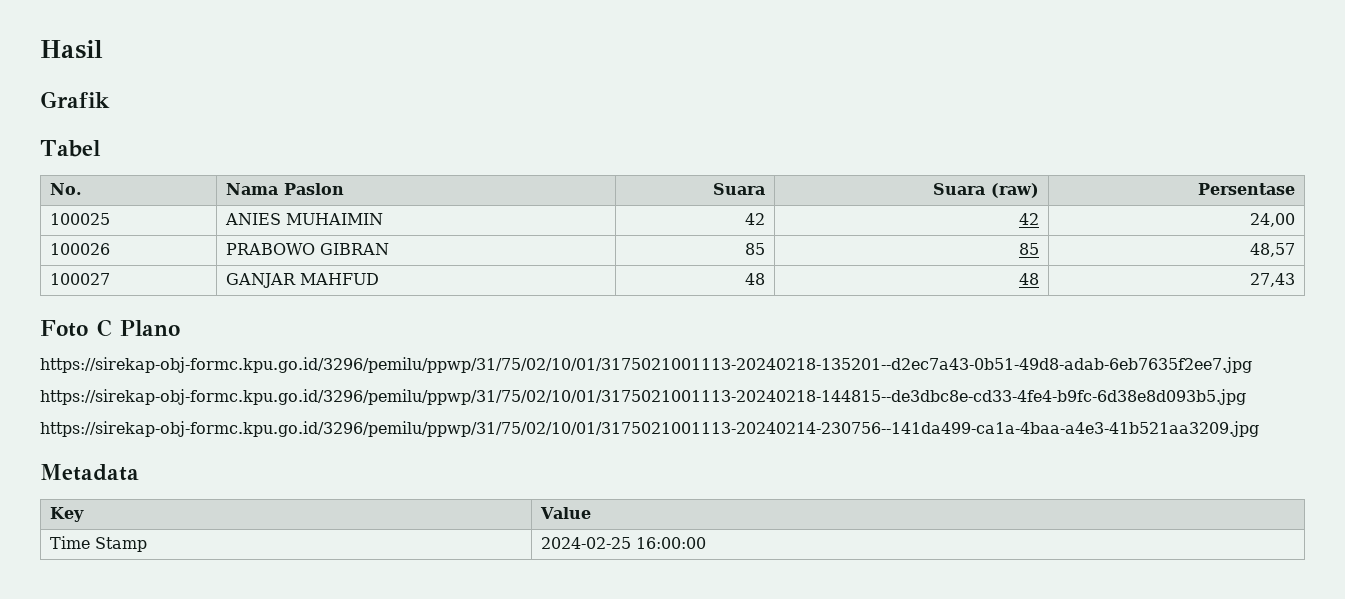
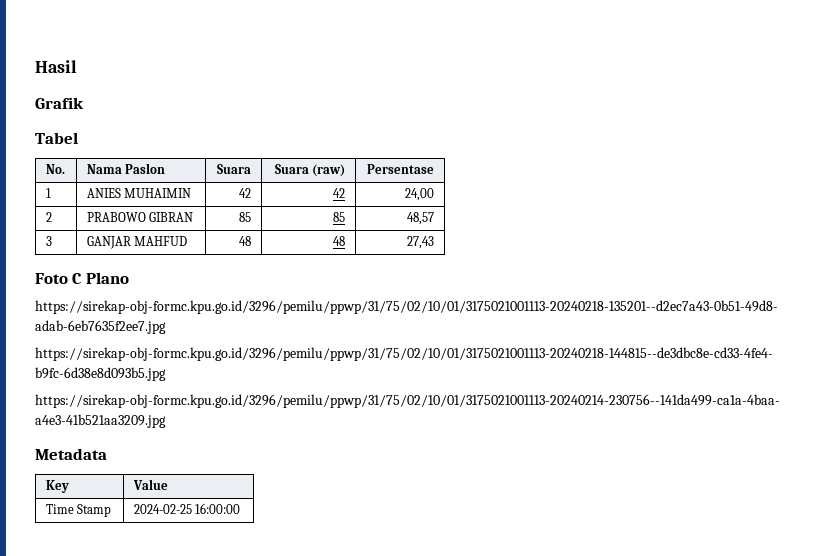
[50,213,111,225] 100025 -> [45,188,51,198] 1
[50,243,111,255] 100026 -> [45,212,52,222] 2
[50,273,111,285] 100027 -> [45,236,52,246] 3

